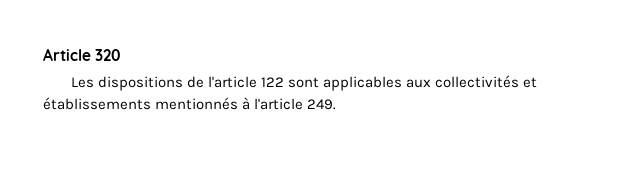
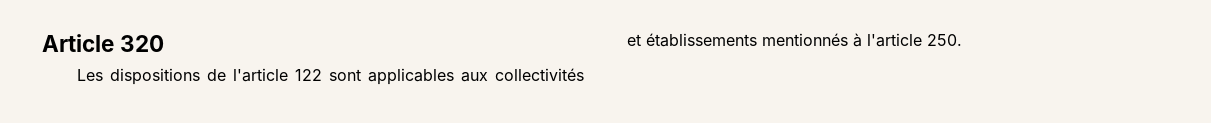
[307,99,337,110] 249. -> [927,34,962,46] 250.

